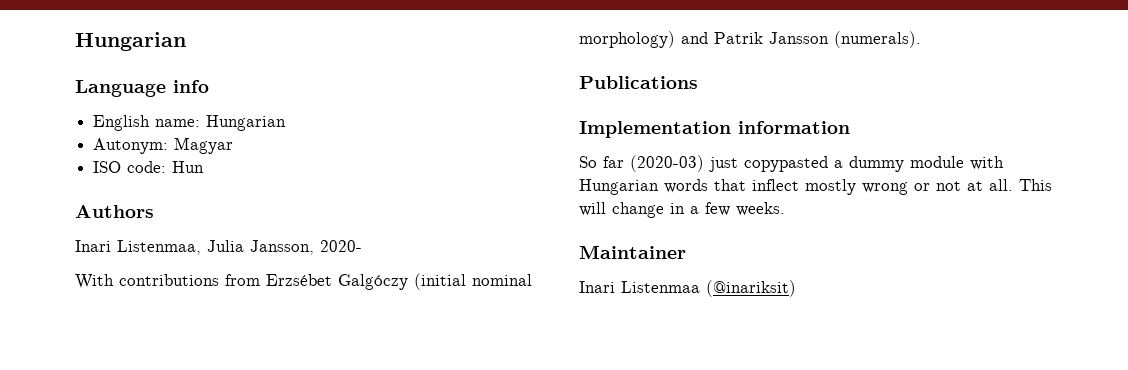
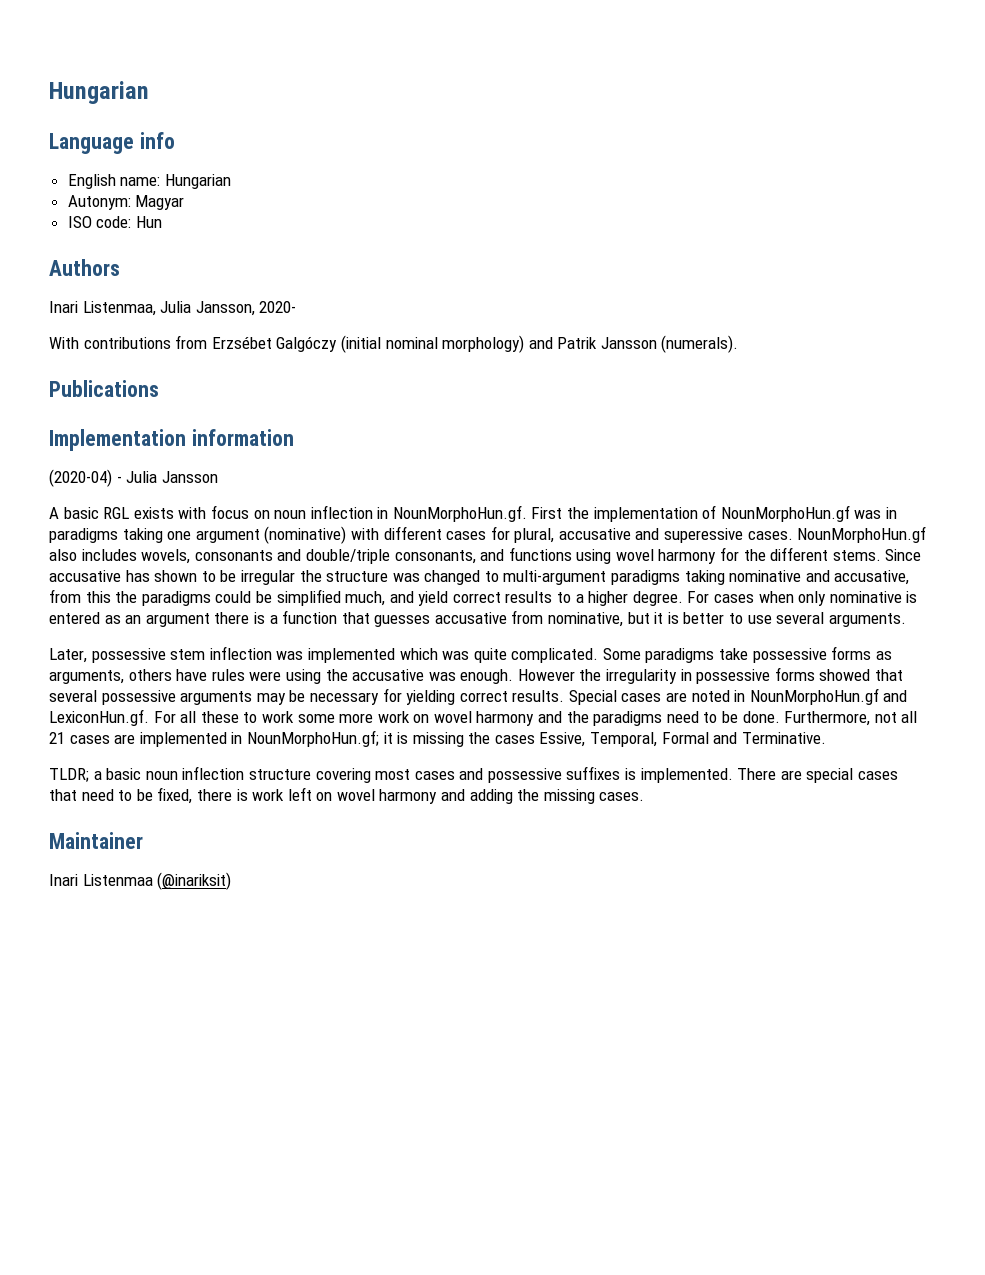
[579,155,1004,172] [579,179,1052,195] [579,202,785,218] So far (2020-03) just copypasted a dummy module with Hungarian words that inflect mostly wrong or not at all. This will change in a few weeks. -> [49,469,218,487] [49,505,898,522] [49,526,927,544] [49,547,922,564] [49,570,910,585] [49,589,918,606] [49,610,906,627] [49,646,892,663] [49,667,904,684] [49,688,908,705] [49,709,918,726] [49,730,826,747] [49,766,899,783] [49,787,645,804] (2020-04) - Julia Jansson // A basic RGL exists with focus on noun inflection in NounMorphoHun.gf. First the implementation of NounMorphoHun.gf was in paradigms taking one argument (nominative) with different cases for plural, accusative and superessive cases. NounMorphoHun.gf also includes wovels, consonants and double/triple consonants, and functions using wovel harmony for the different stems. Since accusative has shown to be irregular the structure was changed to multi-argument paradigms taking nominative and accusative, from this the paradigms could be simplified much, and yield correct results to a higher degree. For cases when only nominative is entered as an argument there is a function that guesses accusative from nominative, but it is better to use several arguments. // Later, possessive stem inflection was implemented which was quite complicated. Some paradigms take possessive forms as arguments, others have rules were using the accusative was enough. However the irregularity in possessive forms showed that several possessive arguments may be necessary for yielding correct results. Special cases are noted in NounMorphoHun.gf and LexiconHun.gf. For all these to work some more work on wovel harmony and the paradigms need to be done. Furthermore, not all 21 cases are implemented in NounMorphoHun.gf; it is missing the cases Essive, Temporal, Formal and Terminative. // TLDR; a basic noun inflection structure covering most cases and possessive suffixes is implemented. There are special cases that need to be fixed, there is work left on wovel harmony and adding the missing cases.

